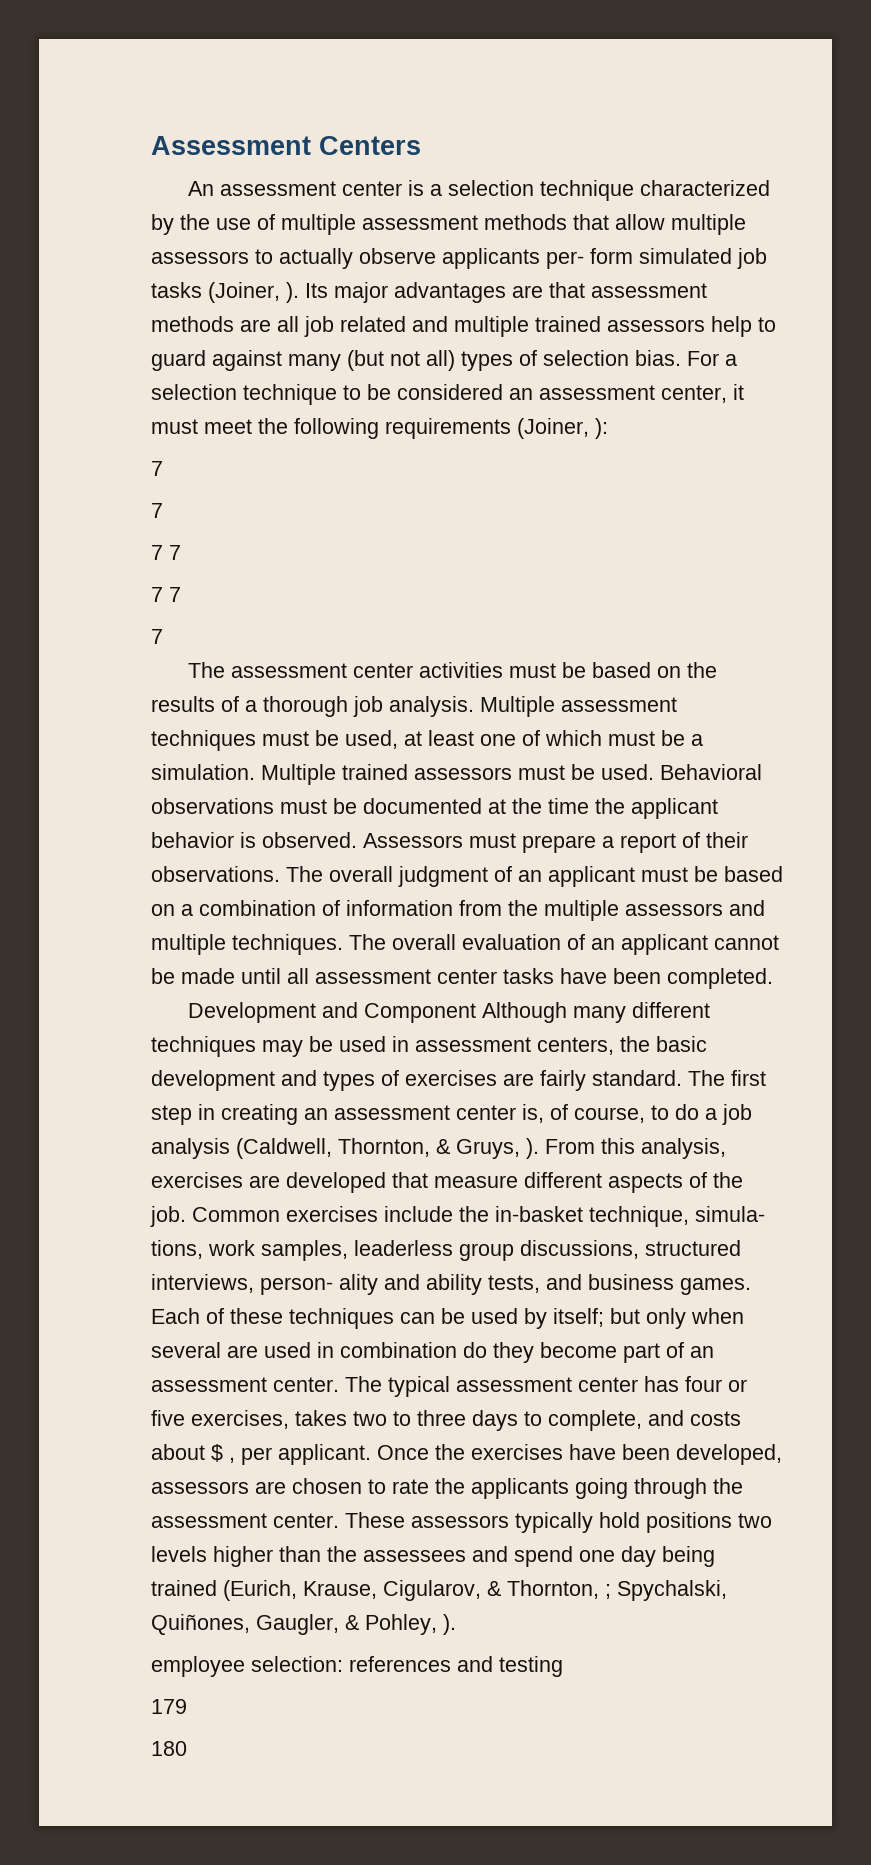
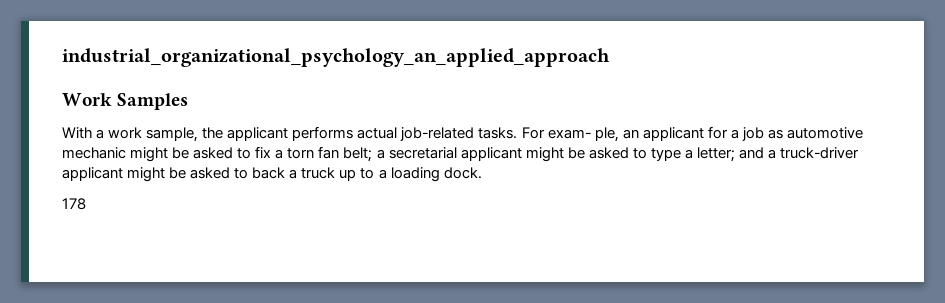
[151,136,421,155] [187,180,770,201] [151,214,746,235] [151,248,767,269] [151,282,707,303] [151,316,776,337] [151,350,737,371] [151,384,744,405] [151,418,608,439] [151,461,163,476] [151,503,163,518] [151,545,181,560] [151,587,181,602] [151,629,163,644] [187,662,717,678] [151,696,677,717] [151,730,703,751] [151,764,762,785] [151,798,718,819] [151,832,748,853] [151,866,783,887] [151,900,765,921] [151,934,779,955] [151,968,773,989] [187,1002,710,1023] [151,1036,707,1057] [151,1070,766,1091] [151,1104,752,1125] [151,1138,726,1159] [151,1172,743,1193] [150,1206,765,1227] [151,1240,741,1261] [151,1274,751,1295] [151,1308,744,1329] [151,1342,714,1363] [151,1376,747,1397] [151,1410,741,1431] [151,1444,782,1465] [151,1478,743,1499] [151,1512,772,1533] [151,1546,715,1567] [151,1580,727,1601] [151,1614,456,1635] [151,1656,563,1677] [151,1699,187,1714] [151,1741,187,1756] Assessment Centers // An assessment center is a selection technique characterized by the use of multiple assessment methods that allow multiple assessors to actually observe applicants per- form simulated job tasks (Joiner, ). Its major advantages are that assessment methods are all job related and multiple trained assessors help to guard against many (but not all) types of selection bias. For a selection technique to be considered an assessment center, it must meet the following requirements (Joiner, ): // 7 // 7 // 7 7 // 7 7 // 7 // The assessment center activities must be based on the results of a thorough job analysis. Multiple assessment techniques must be used, at least one of which must be a simulation. Multiple trained assessors must be used. Behavioral observations must be documented at the time the applicant behavior is observed. Assessors must prepare a report of their observations. The overall judgment of an applicant must be based on a combination of information from the multiple assessors and multiple techniques. The overall evaluation of an applicant cannot be made until all assessment center tasks have been completed. // Development and Component Although many different techniques may be used in assessment centers, the basic development and types of exercises are fairly standard. The first step in creating an assessment center is, of course, to do a job analysis (Caldwell, Thornton, & Gruys, ). From this analysis, exercises are developed that measure different aspects of the job. Common exercises include the in-basket technique, simula- tions, work samples, leaderless group discussions, structured interviews, person- ality and ability tests, and business games. Each of these techniques can be used by itself; but only when several are used in combination do they become part of an assessment center. The typical assessment center has four or five exercises, takes two to three days to complete, and costs about $ , per applicant. Once the exercises have been developed, assessors are chosen to rate the applicants going through the assessment center. These assessors typically hold positions two levels higher than the assessees and spend one day being trained (Eurich, Krause, Cigularov, & Thornton, ; Spychalski, Quiñones, Gaugler, & Pohley, ). // employee selection: references and testing // 179 // 180 -> [62,48,610,67] [62,93,189,110] [62,126,863,142] [62,146,860,162] [62,167,482,182] [62,198,86,210] industrial_organizational_psychology_an_applied_approach // Work Samples // With a work sample, the applicant performs actual job-related tasks. For exam- ple, an applicant for a job as automotive mechanic might be asked to fix a torn fan belt; a secretarial applicant might be asked to type a letter; and a truck-driver applicant might be asked to back a truck up to a loading dock. // 178

